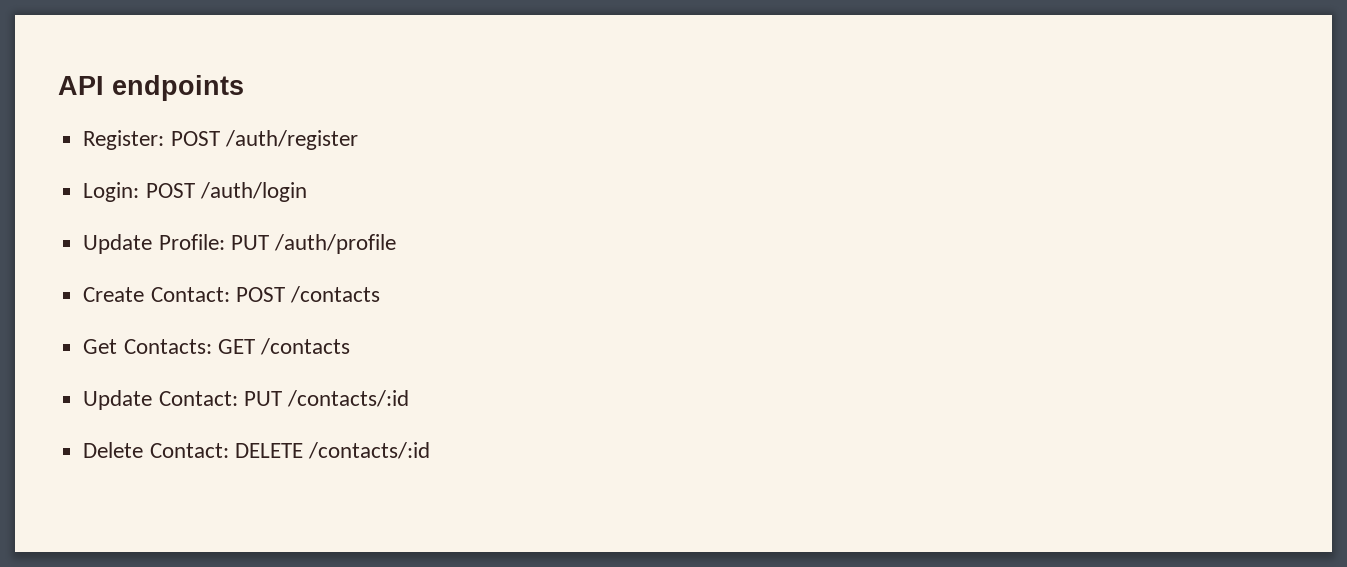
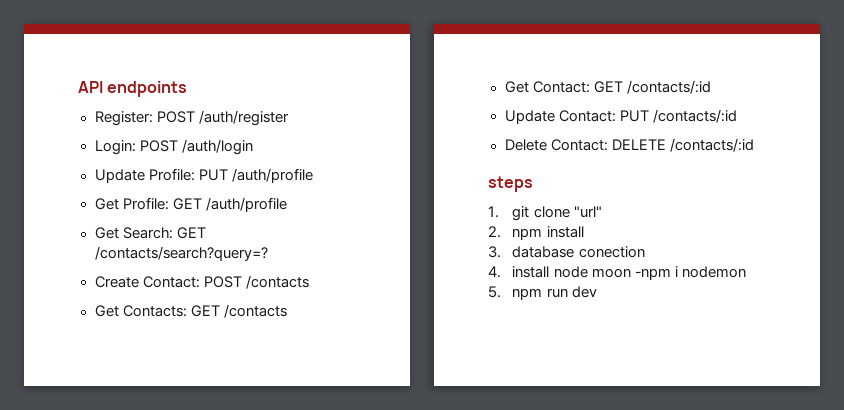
(396, 244) none -> [94,197,287,212] [94,227,206,239] [94,246,268,261] // Get Profile: GET /auth/profile // Get Search: GET /contacts/search?query=?
(350, 346) none -> [504,80,711,94] // Get Contact: GET /contacts/:id
(430, 450) none -> [488,176,533,192] [488,206,602,221] [488,226,584,240] [488,246,645,258] [488,266,746,280] [488,286,597,300] // steps // 1. git clone "url" // 2. npm install // 3. database conection // 4. install node moon -npm i nodemon // 5. npm run dev

